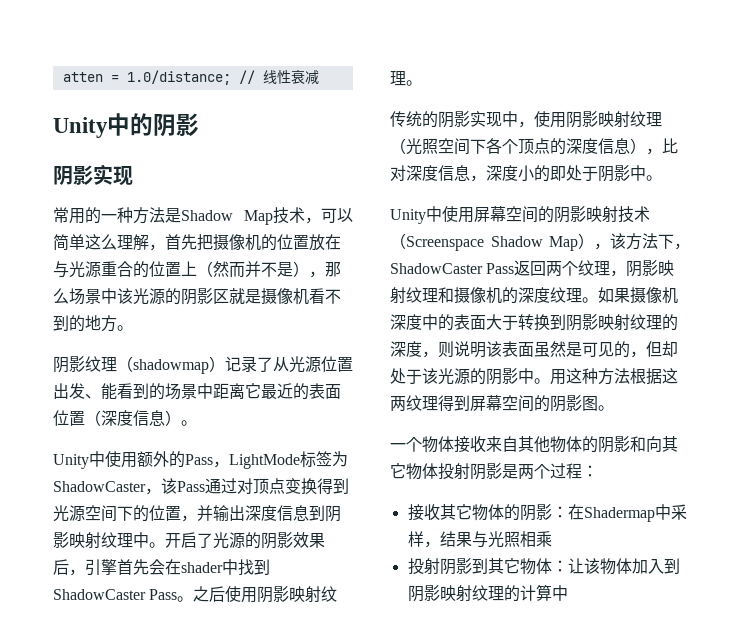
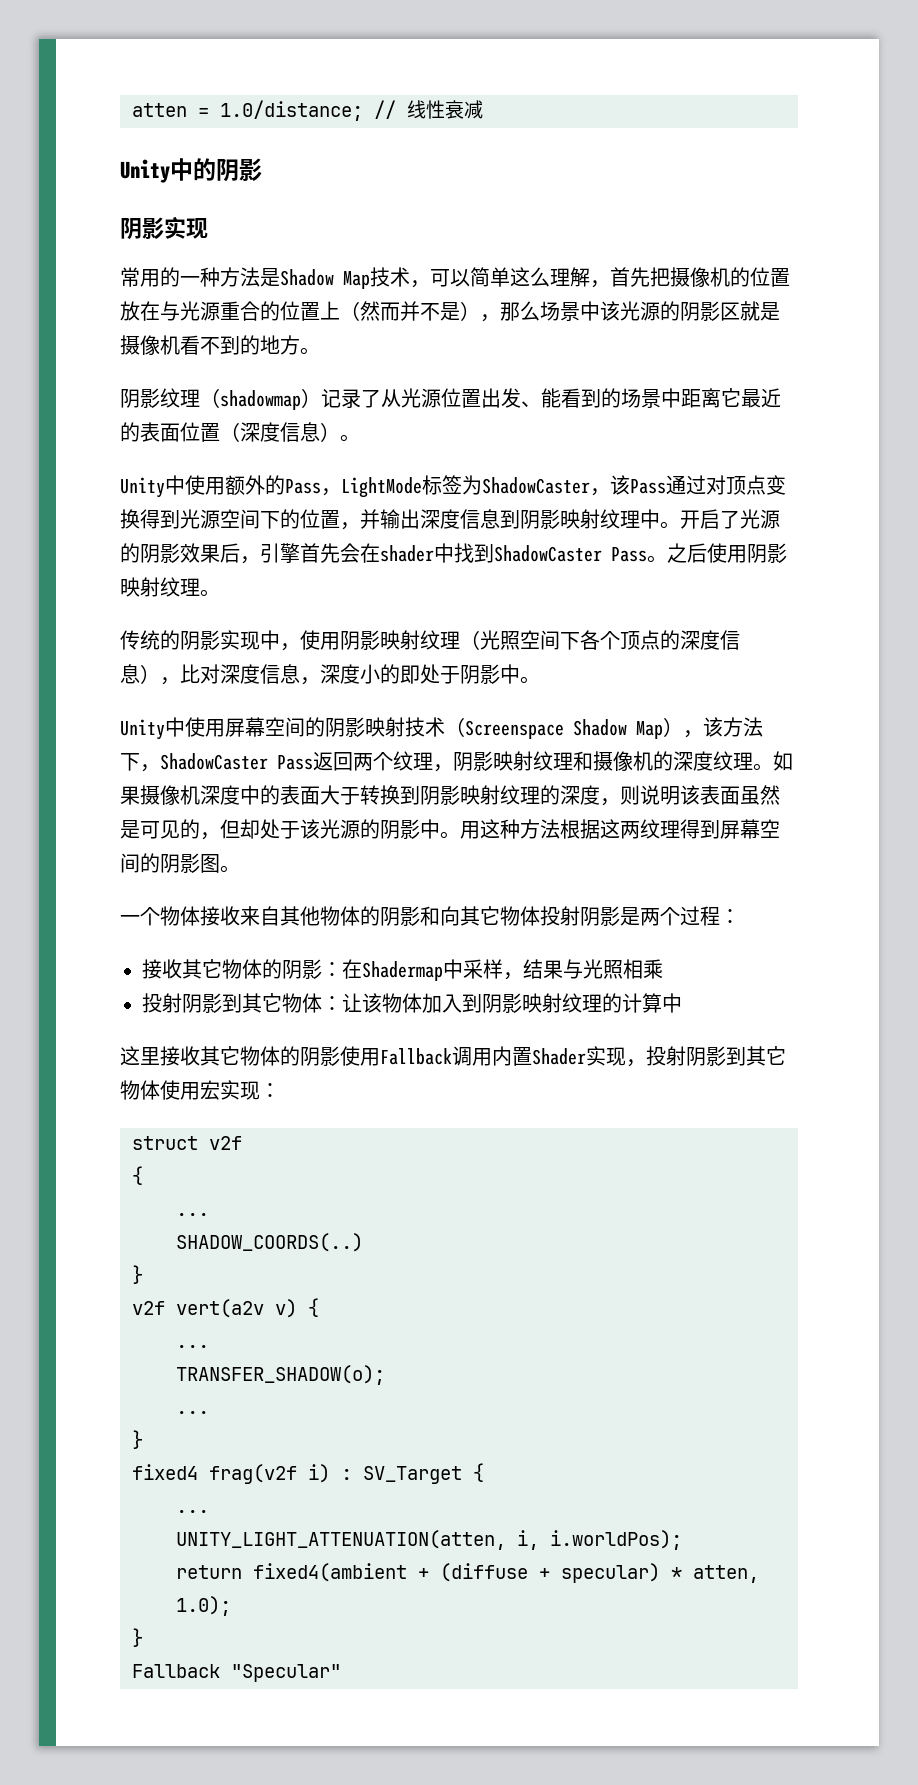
(568, 593) none -> [120,1046,786,1067] [120,1080,280,1100] [132,1136,242,1150] [132,1166,143,1185] [176,1213,209,1216] [176,1233,363,1252] [132,1265,143,1284] [132,1298,319,1318] [176,1345,209,1348] [176,1365,385,1385] [176,1411,209,1414] [132,1430,143,1449] [132,1463,484,1484] [176,1510,209,1513] [176,1530,682,1550] [176,1563,759,1583] [176,1596,231,1616] [132,1628,143,1647] [132,1664,341,1682] // 这里接收其它物体的阴影使用Fallback调用内置Shader实现，投射阴影到其它物体使用宏实现： // struct v2f // { // ... // SHADOW_COORDS(..) // } // v2f vert(a2v v) { // ... // TRANSFER_SHADOW(o); // ... // } // fixed4 frag(v2f i) : SV_Target { // ... // UNITY_LIGHT_ATTENUATION(atten, i, i.worldPos); // return fixed4(ambient + (diffuse + specular) * atten, 1.0); // } // Fallback "Specular"

